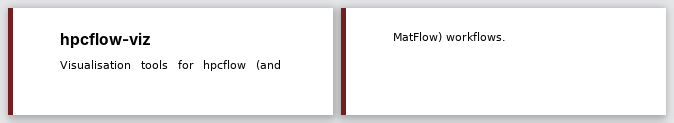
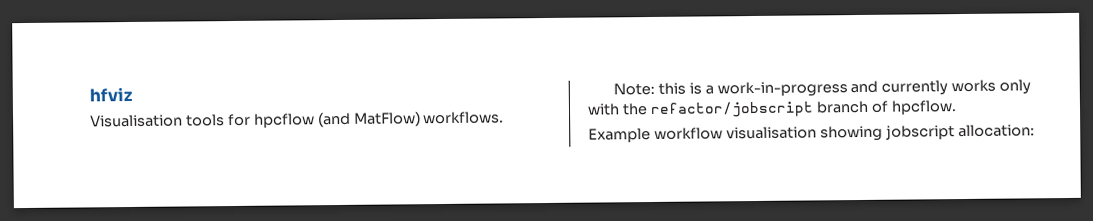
[60,32,151,49] hpcflow-viz -> [89,86,133,102] hfviz
(506, 36) none -> [612,79,1032,98] [587,100,957,119] [588,124,1035,143] // Note: this is a work-in-progress and currently works only with the refactor/jobscript branch of hpcflow. // Example workflow visualisation showing jobscript allocation:

